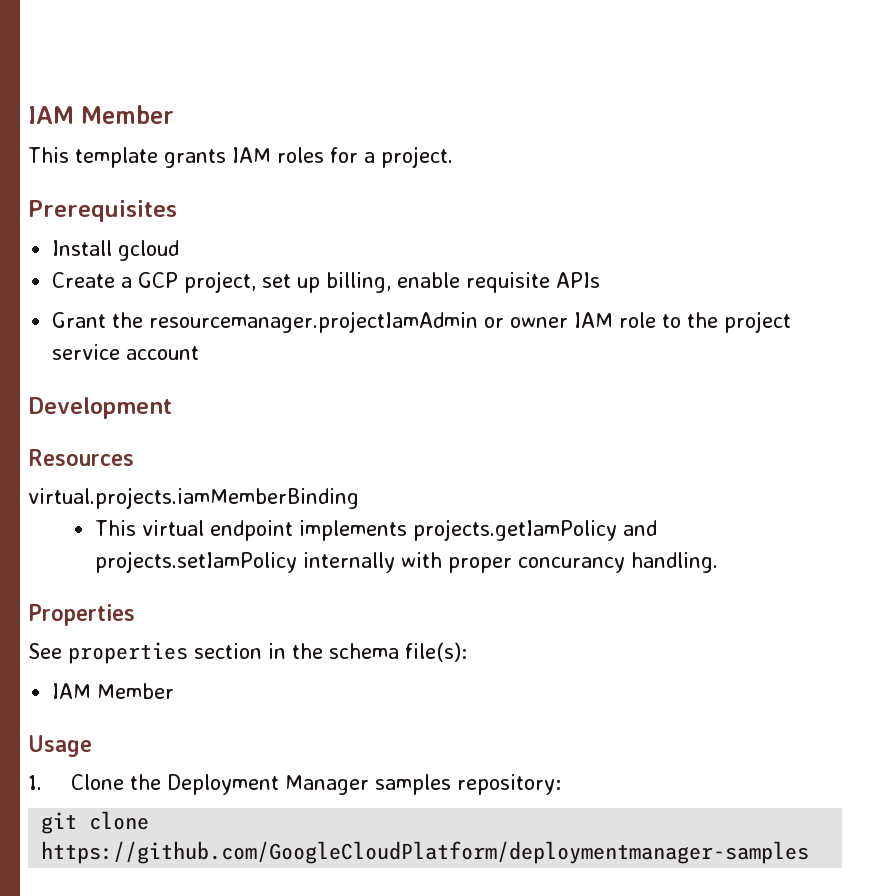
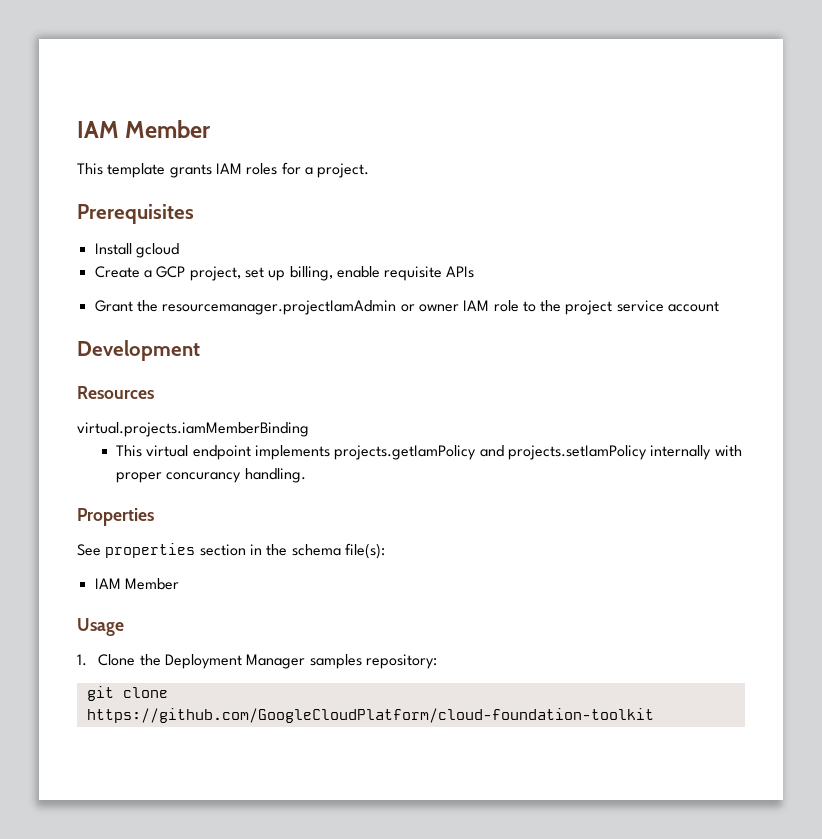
[41,841,810,864] https://github.com/GoogleCloudPlatform/deploymentmanager-samples -> [86,708,654,723] https://github.com/GoogleCloudPlatform/cloud-foundation-toolkit

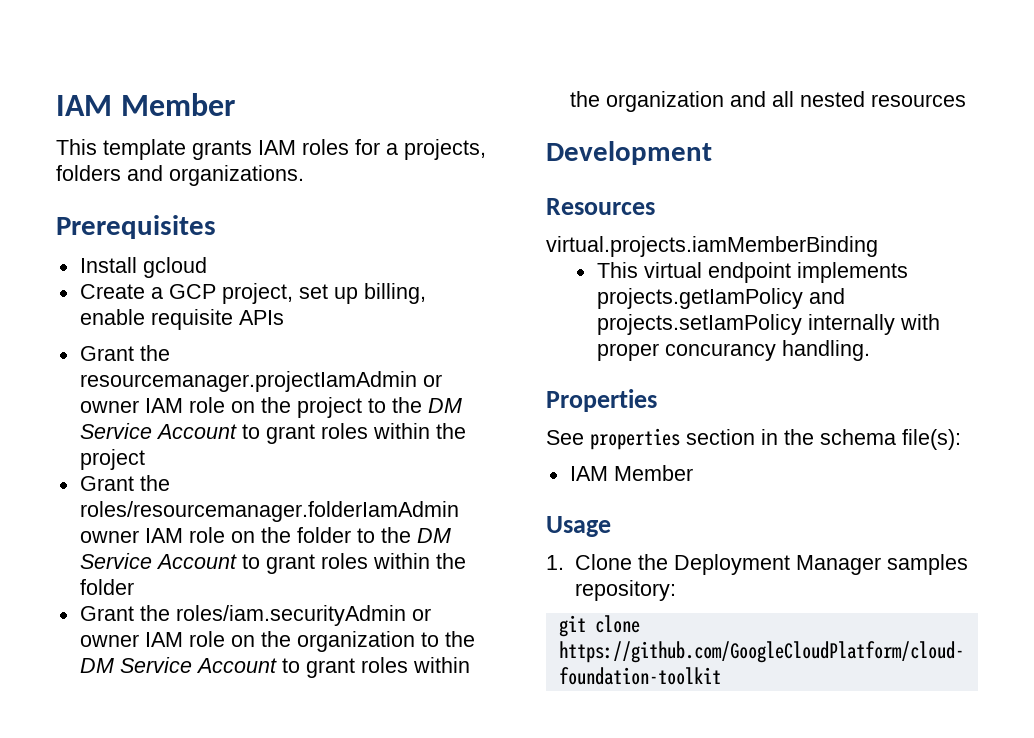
[317,163,370,178] project. -> [404,139,486,160] [56,165,304,186] projects, folders and organizations.
[522,300,720,315] to the project service account -> [230,397,462,418] [79,423,466,444] [79,449,145,470] [79,475,170,491] [79,501,459,522] [79,527,451,543] [79,553,466,574] [79,579,134,595] [79,605,431,626] [79,631,475,652] [79,657,470,678] [569,91,966,112] on the project to the DM Service Account to grant roles within the project // Grant the roles/resourcemanager.folderIamAdmin owner IAM role on the folder to the DM Service Account to grant roles within the folder // Grant the roles/iam.securityAdmin or owner IAM role on the organization to the DM Service Account to grant roles within the organization and all nested resources

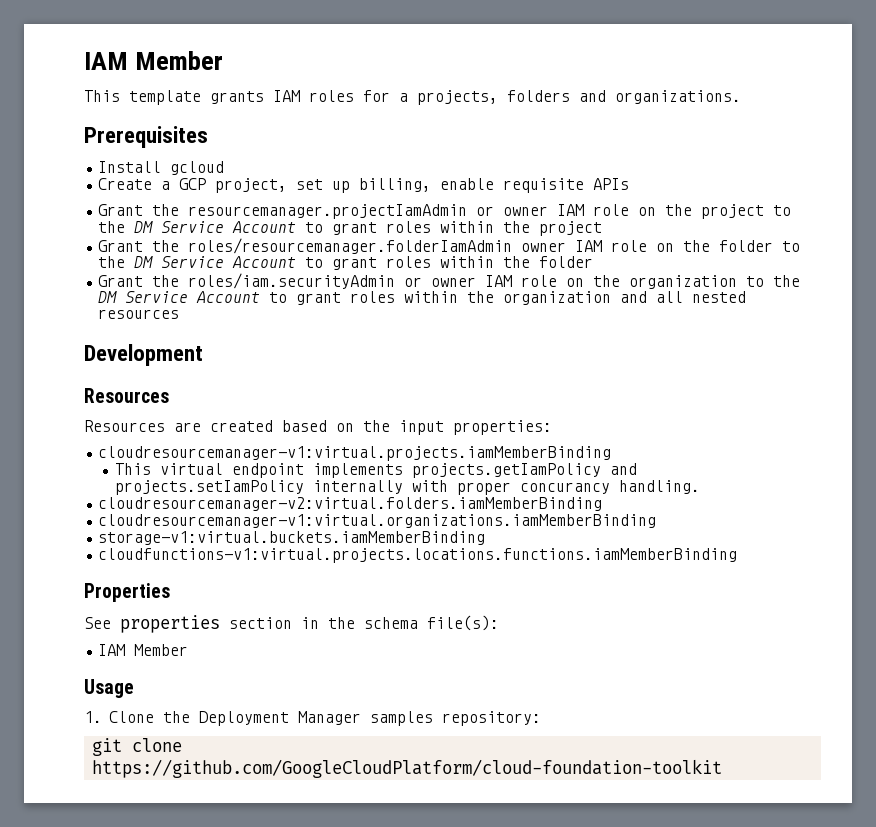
[546,236,878,257] virtual.projects.iamMemberBinding -> [84,420,552,435] [98,446,612,461] Resources are created based on the input properties: // cloudresourcemanager-v1:virtual.projects.iamMemberBinding
(870, 350) none -> [98,497,603,511] [98,514,657,528] [98,531,486,545] [98,548,738,563] // cloudresourcemanager-v2:virtual.folders.iamMemberBinding // cloudresourcemanager-v1:virtual.organizations.iamMemberBinding // storage-v1:virtual.buckets.iamMemberBinding // cloudfunctions-v1:virtual.projects.locations.functions.iamMemberBinding

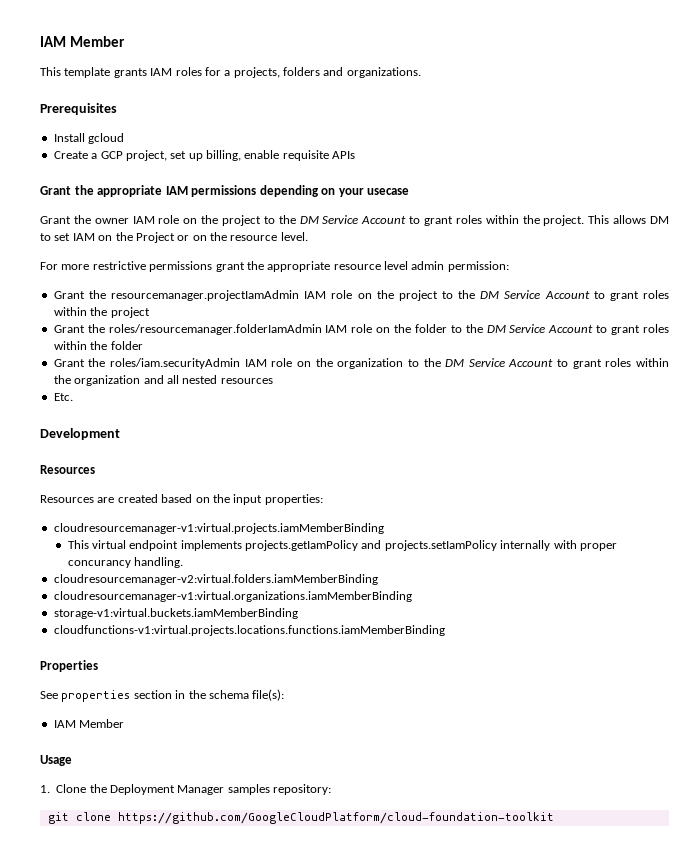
(630, 184) none -> [40,185,410,197] [40,215,669,226] [40,232,308,243] [40,261,509,272] // Grant the appropriate IAM permissions depending on your usecase // Grant the owner IAM role on the project to the DM Service Account to grant roles within the project. This allows DM to set IAM on the Project or on the resource level. // For more restrictive permissions grant the appropriate resource level admin permission:
[476,206,549,216] or owner -> (300, 295) none
[521,242,567,252] owner -> (322, 329) none
[404,277,477,287] or owner -> (241, 363) none
(180, 314) none -> [53,393,73,401] // Etc.

